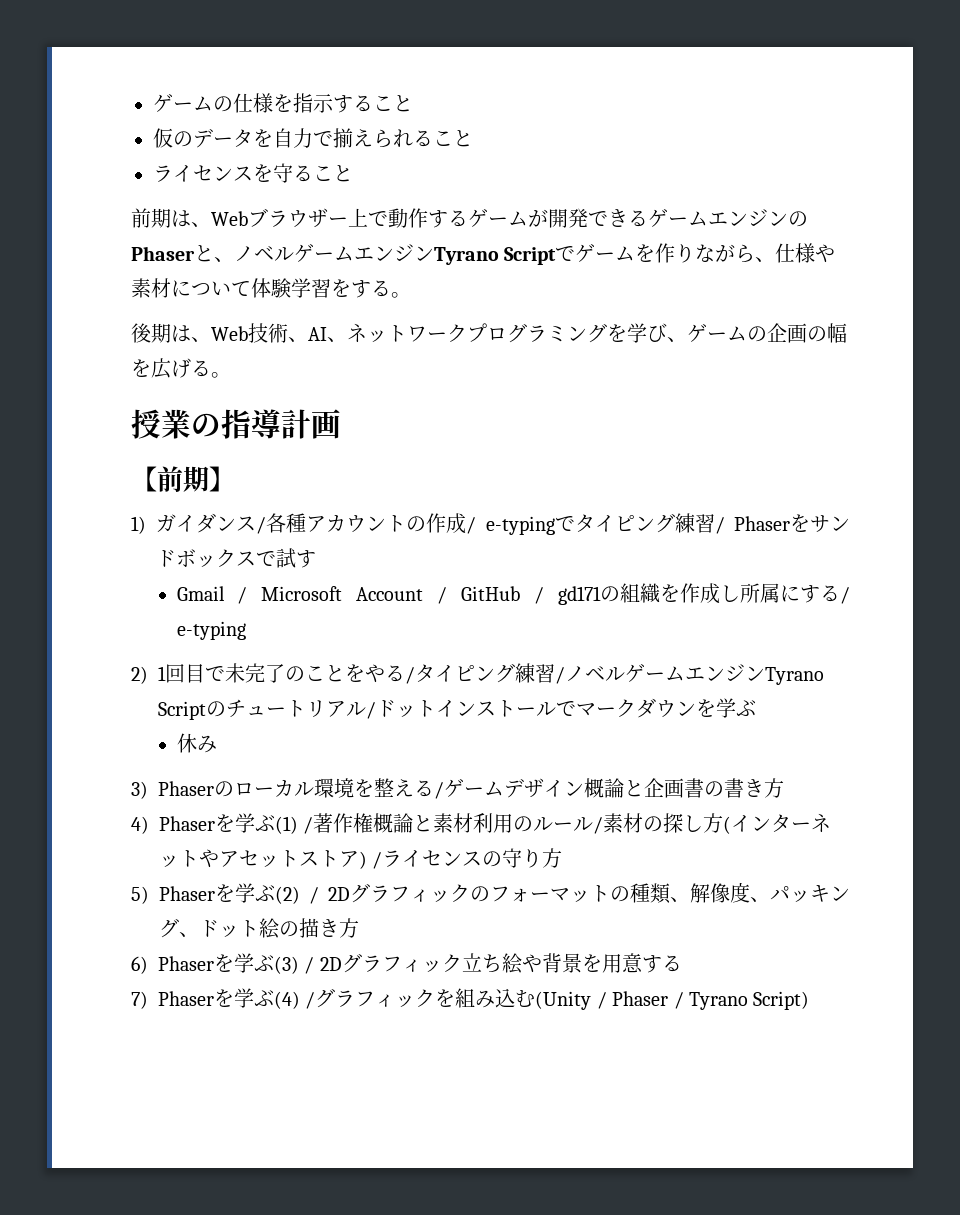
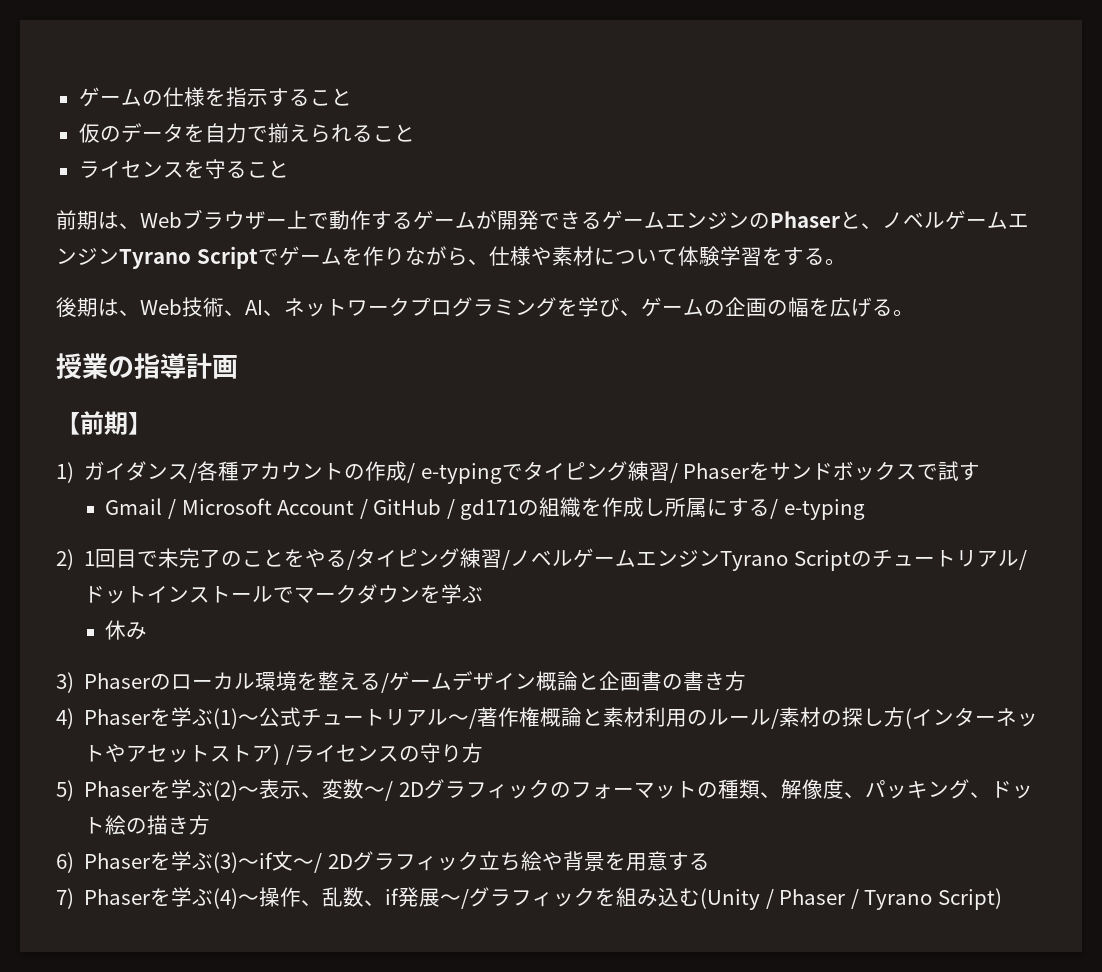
(298, 825) none -> [238,707,470,727] ～公式チュートリアル～
(300, 895) none -> [238,779,386,799] ～表示、変数～
(299, 965) none -> [238,851,315,871] ～if文～
(300, 1000) none -> [238,887,462,907] ～操作、乱数、if発展～

